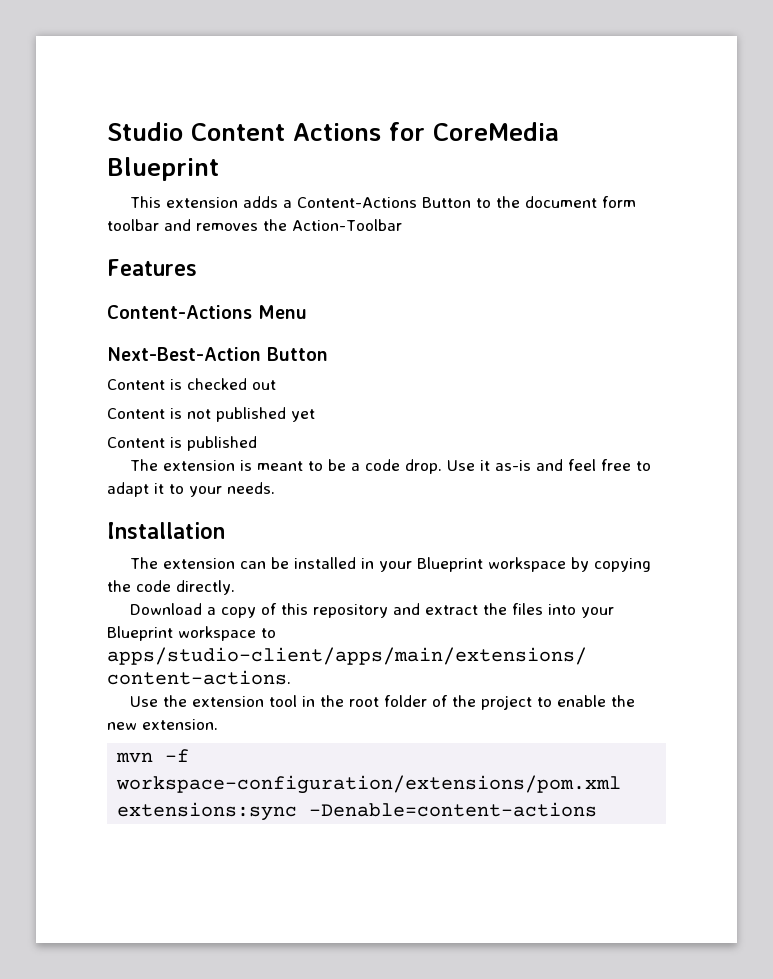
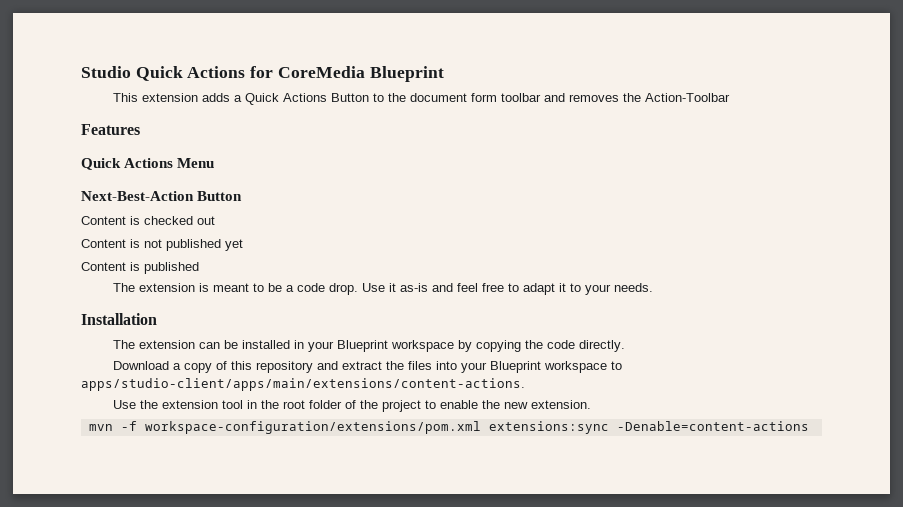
[191,123,285,141] Content -> [135,66,183,81] Quick
[297,197,418,208] Content-Actions -> [245,93,328,105] Quick Actions
[107,305,252,319] Content-Actions -> [81,158,174,170] Quick Actions

